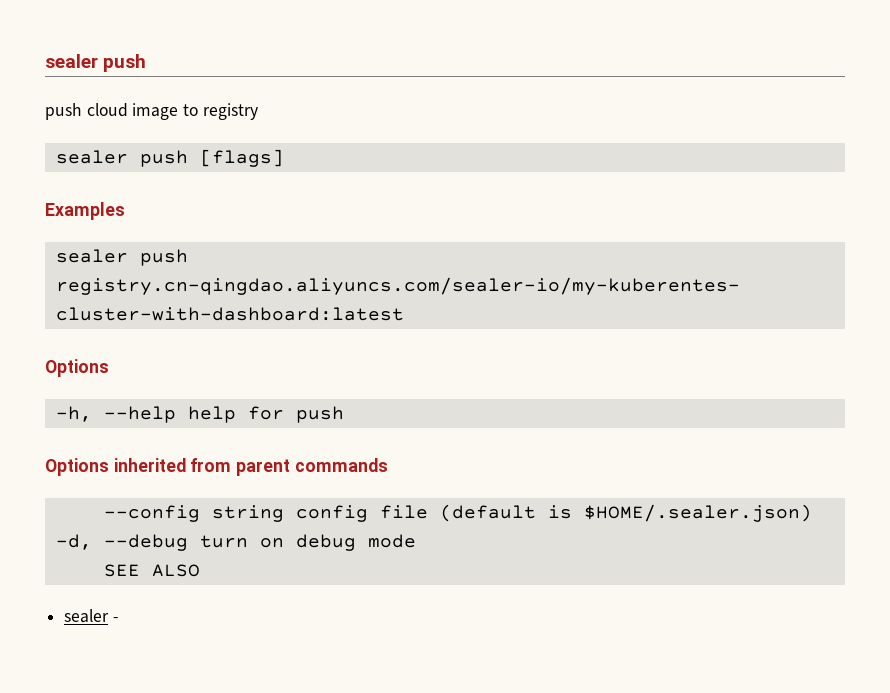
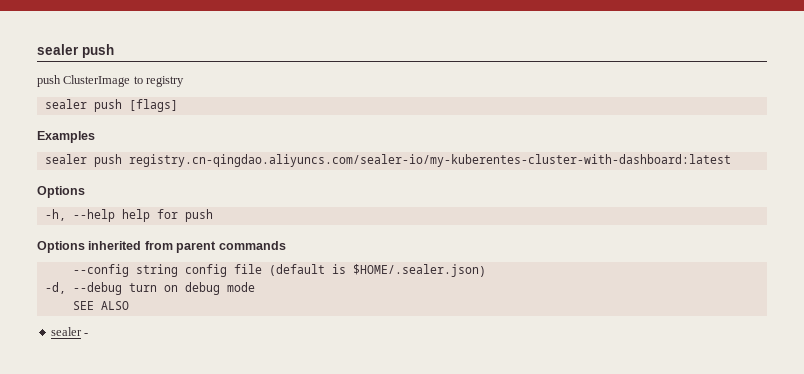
[86,103,179,120] cloud image -> [63,75,131,87] ClusterImage

